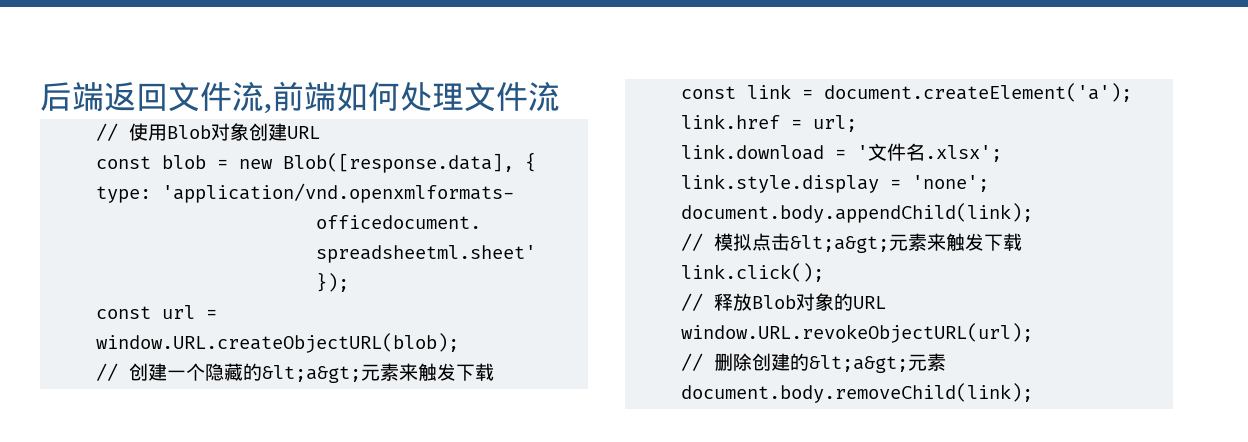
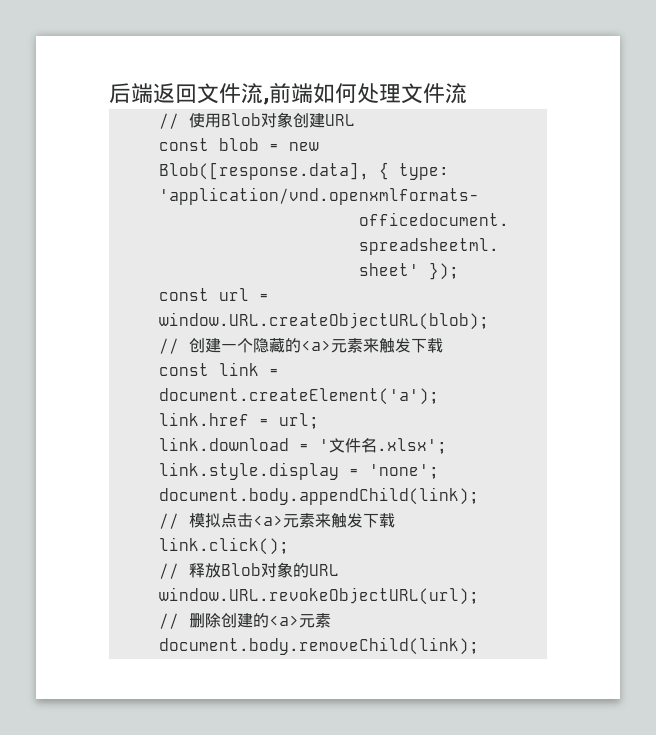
[262,365,361,383] &lt;a&gt; -> [300,340,331,351] <a>
[790,235,889,253] &lt;a&gt; -> [252,515,283,526] <a>
[809,355,908,373] &lt;a&gt; -> [268,615,299,626] <a>

